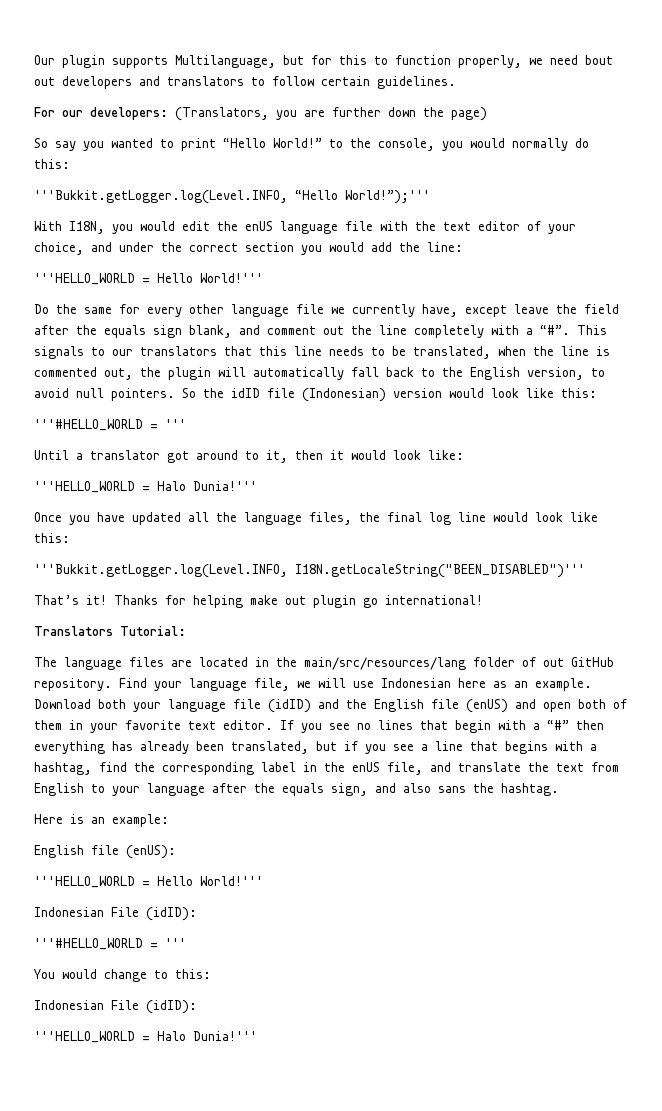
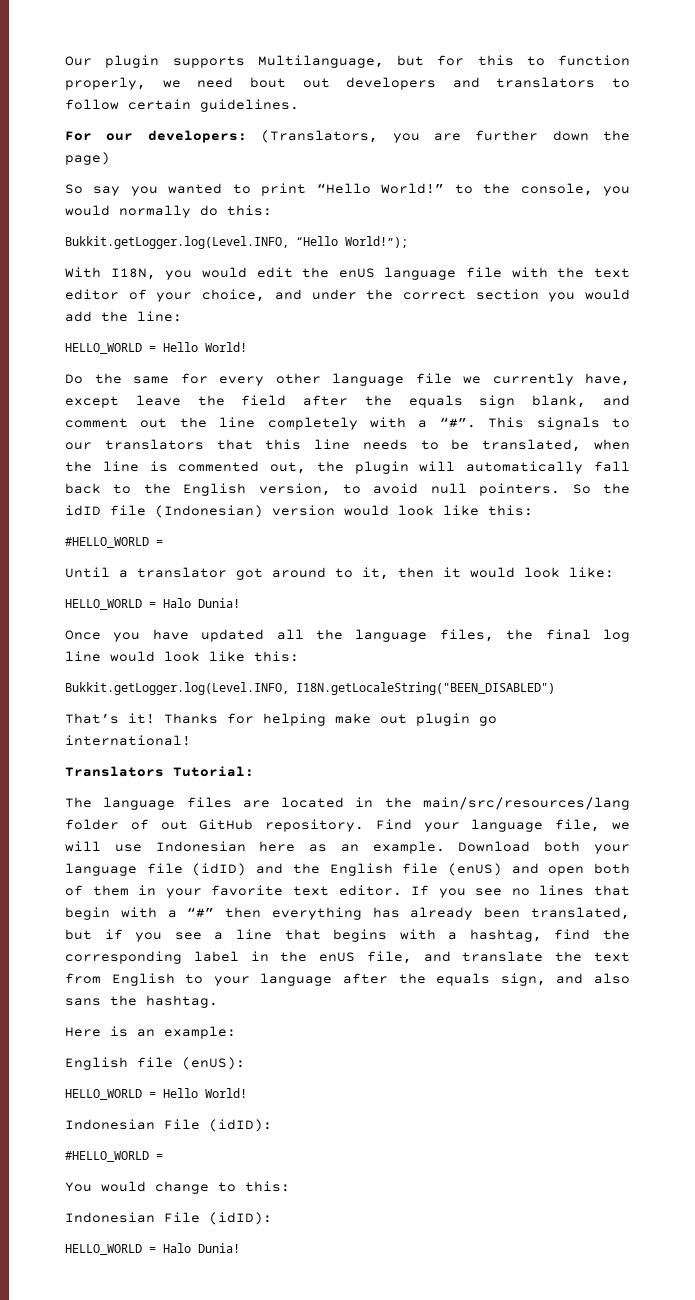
[34,190,430,204] '''Bukkit.getLogger.log(Level.INFO, “Hello World!”);''' -> [65,236,408,249] Bukkit.getLogger.log(Level.INFO, “Hello World!”);
[34,273,263,285] '''HELLO_WORLD = Hello World!''' -> [65,342,247,354] HELLO_WORLD = Hello World!
[34,419,186,431] '''#HELLO_WORLD = ''' -> [65,537,163,548] #HELLO_WORLD =
[34,481,257,493] '''HELLO_WORLD = Halo Dunia!''' -> [65,598,240,610] HELLO_WORLD = Halo Dunia!
[34,564,585,578] '''Bukkit.getLogger.log(Level.INFO, I18N.getLocaleString("BEEN_DISABLED")''' -> [65,682,555,695] Bukkit.getLogger.log(Level.INFO, I18N.getLocaleString("BEEN_DISABLED")
[34,876,263,888] [34,907,197,921] [34,938,186,950] '''HELLO_WORLD = Hello World!''' // Indonesian File (idID): // '''#HELLO_WORLD = ''' -> [65,1088,247,1100] [65,1119,272,1132] [65,1151,163,1162] HELLO_WORLD = Hello World! // Indonesian File (idID): // #HELLO_WORLD =
[34,1031,257,1043] '''HELLO_WORLD = Halo Dunia!''' -> [65,1243,240,1255] HELLO_WORLD = Halo Dunia!

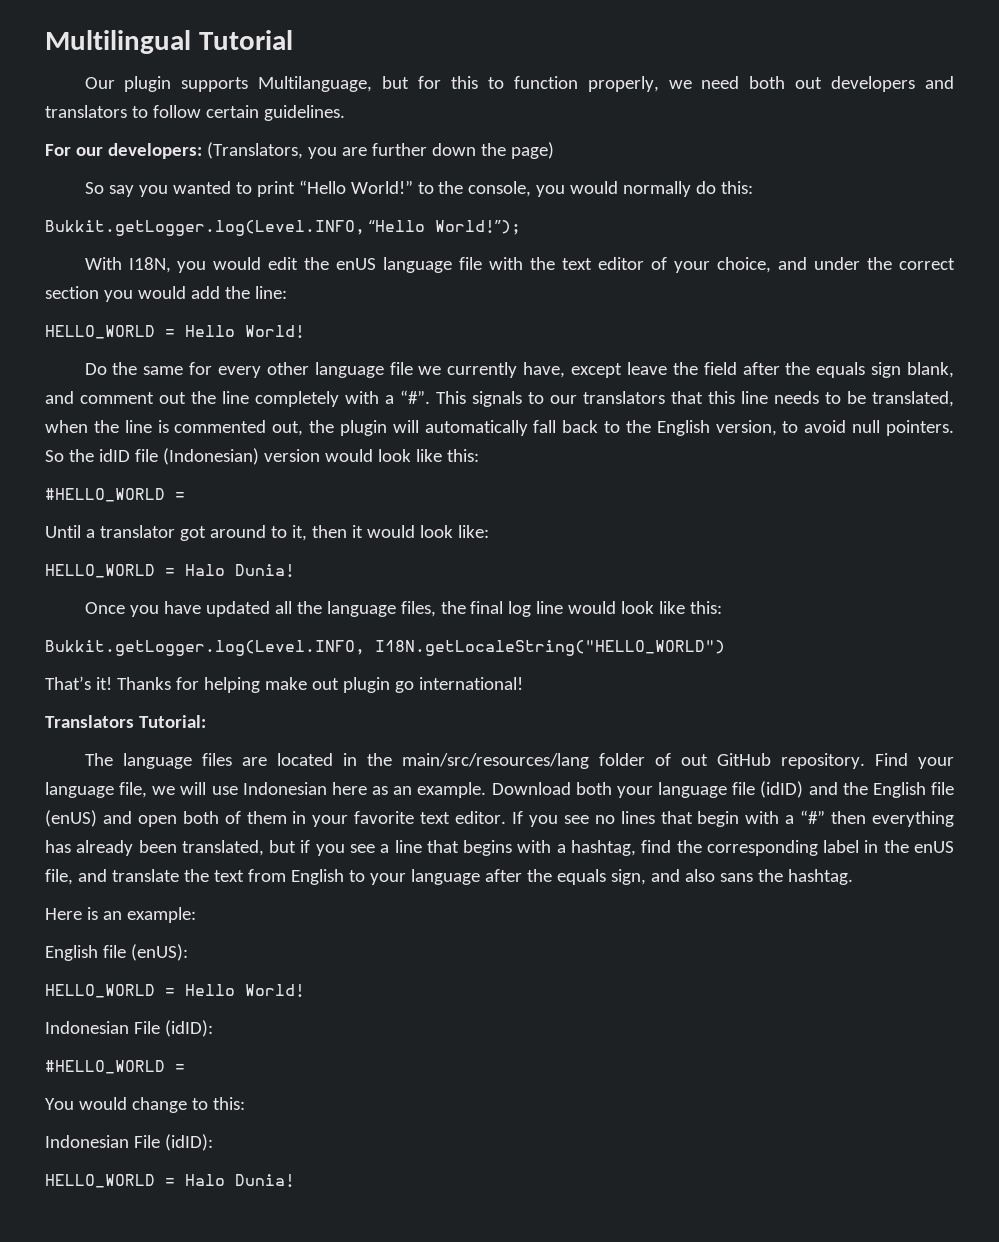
(65, 61) none -> [45,30,293,54] Multilingual Tutorial //
[249,77,286,88] bout -> [749,76,786,89] both
[296,682,555,695] I18N.getLocaleString("BEEN_DISABLED") -> [375,640,725,656] I18N.getLocaleString("HELLO_WORLD")

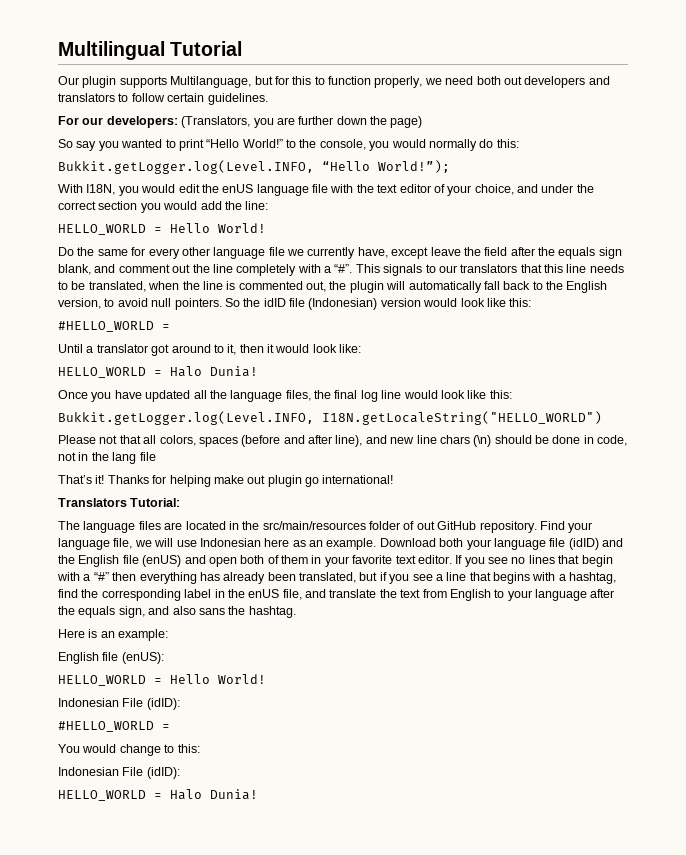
(725, 648) none -> [58,435,628,447] [58,452,156,464] // Please not that all colors, spaces (before and after line), and new line chars (\n) should be done in code, not in the lang file
[401,753,589,769] main/src/resources/lang -> [262,521,366,530] src/main/resources

